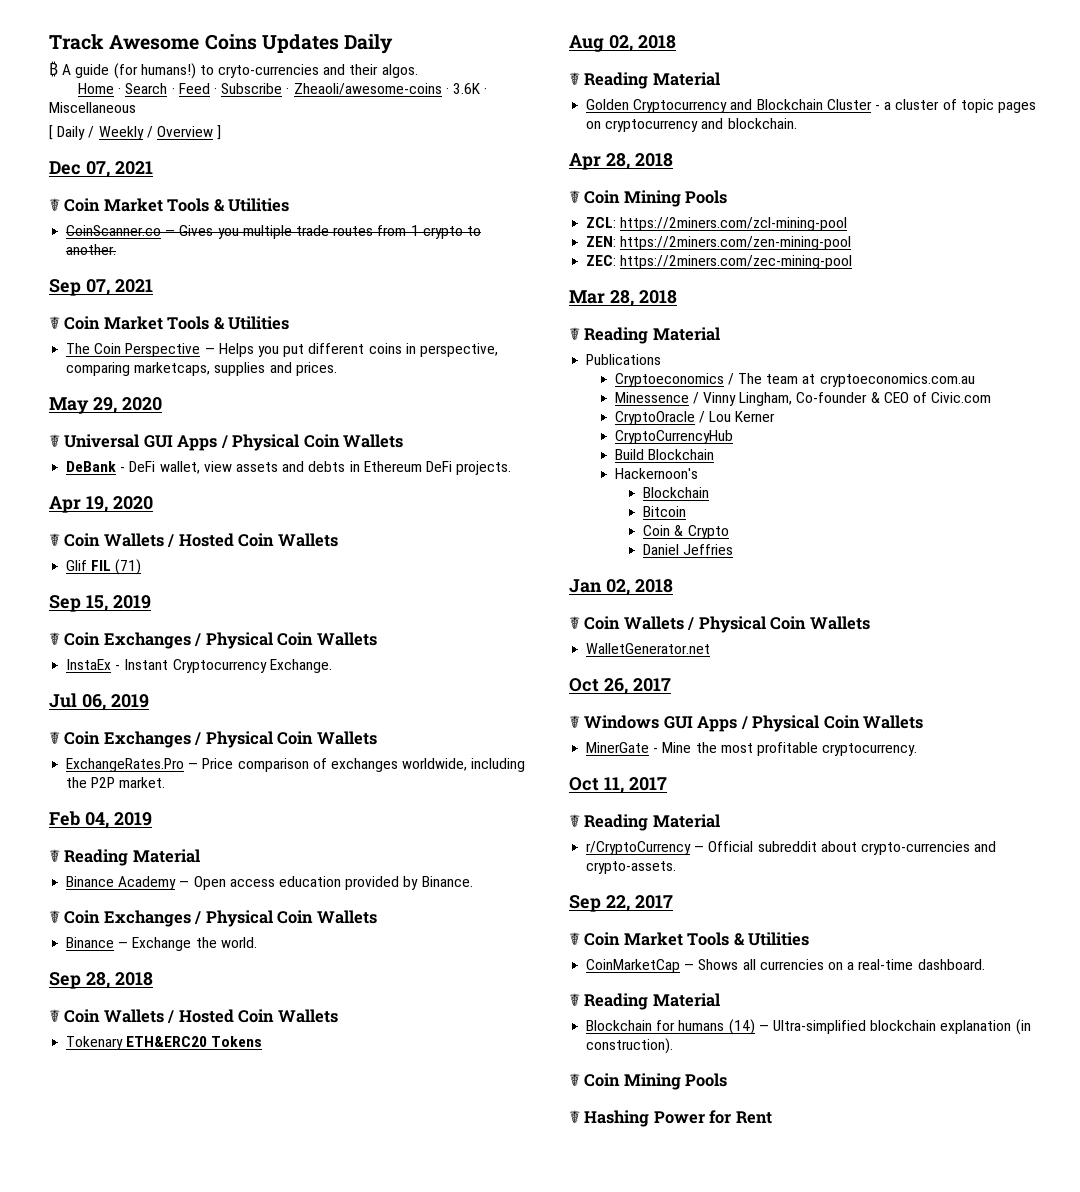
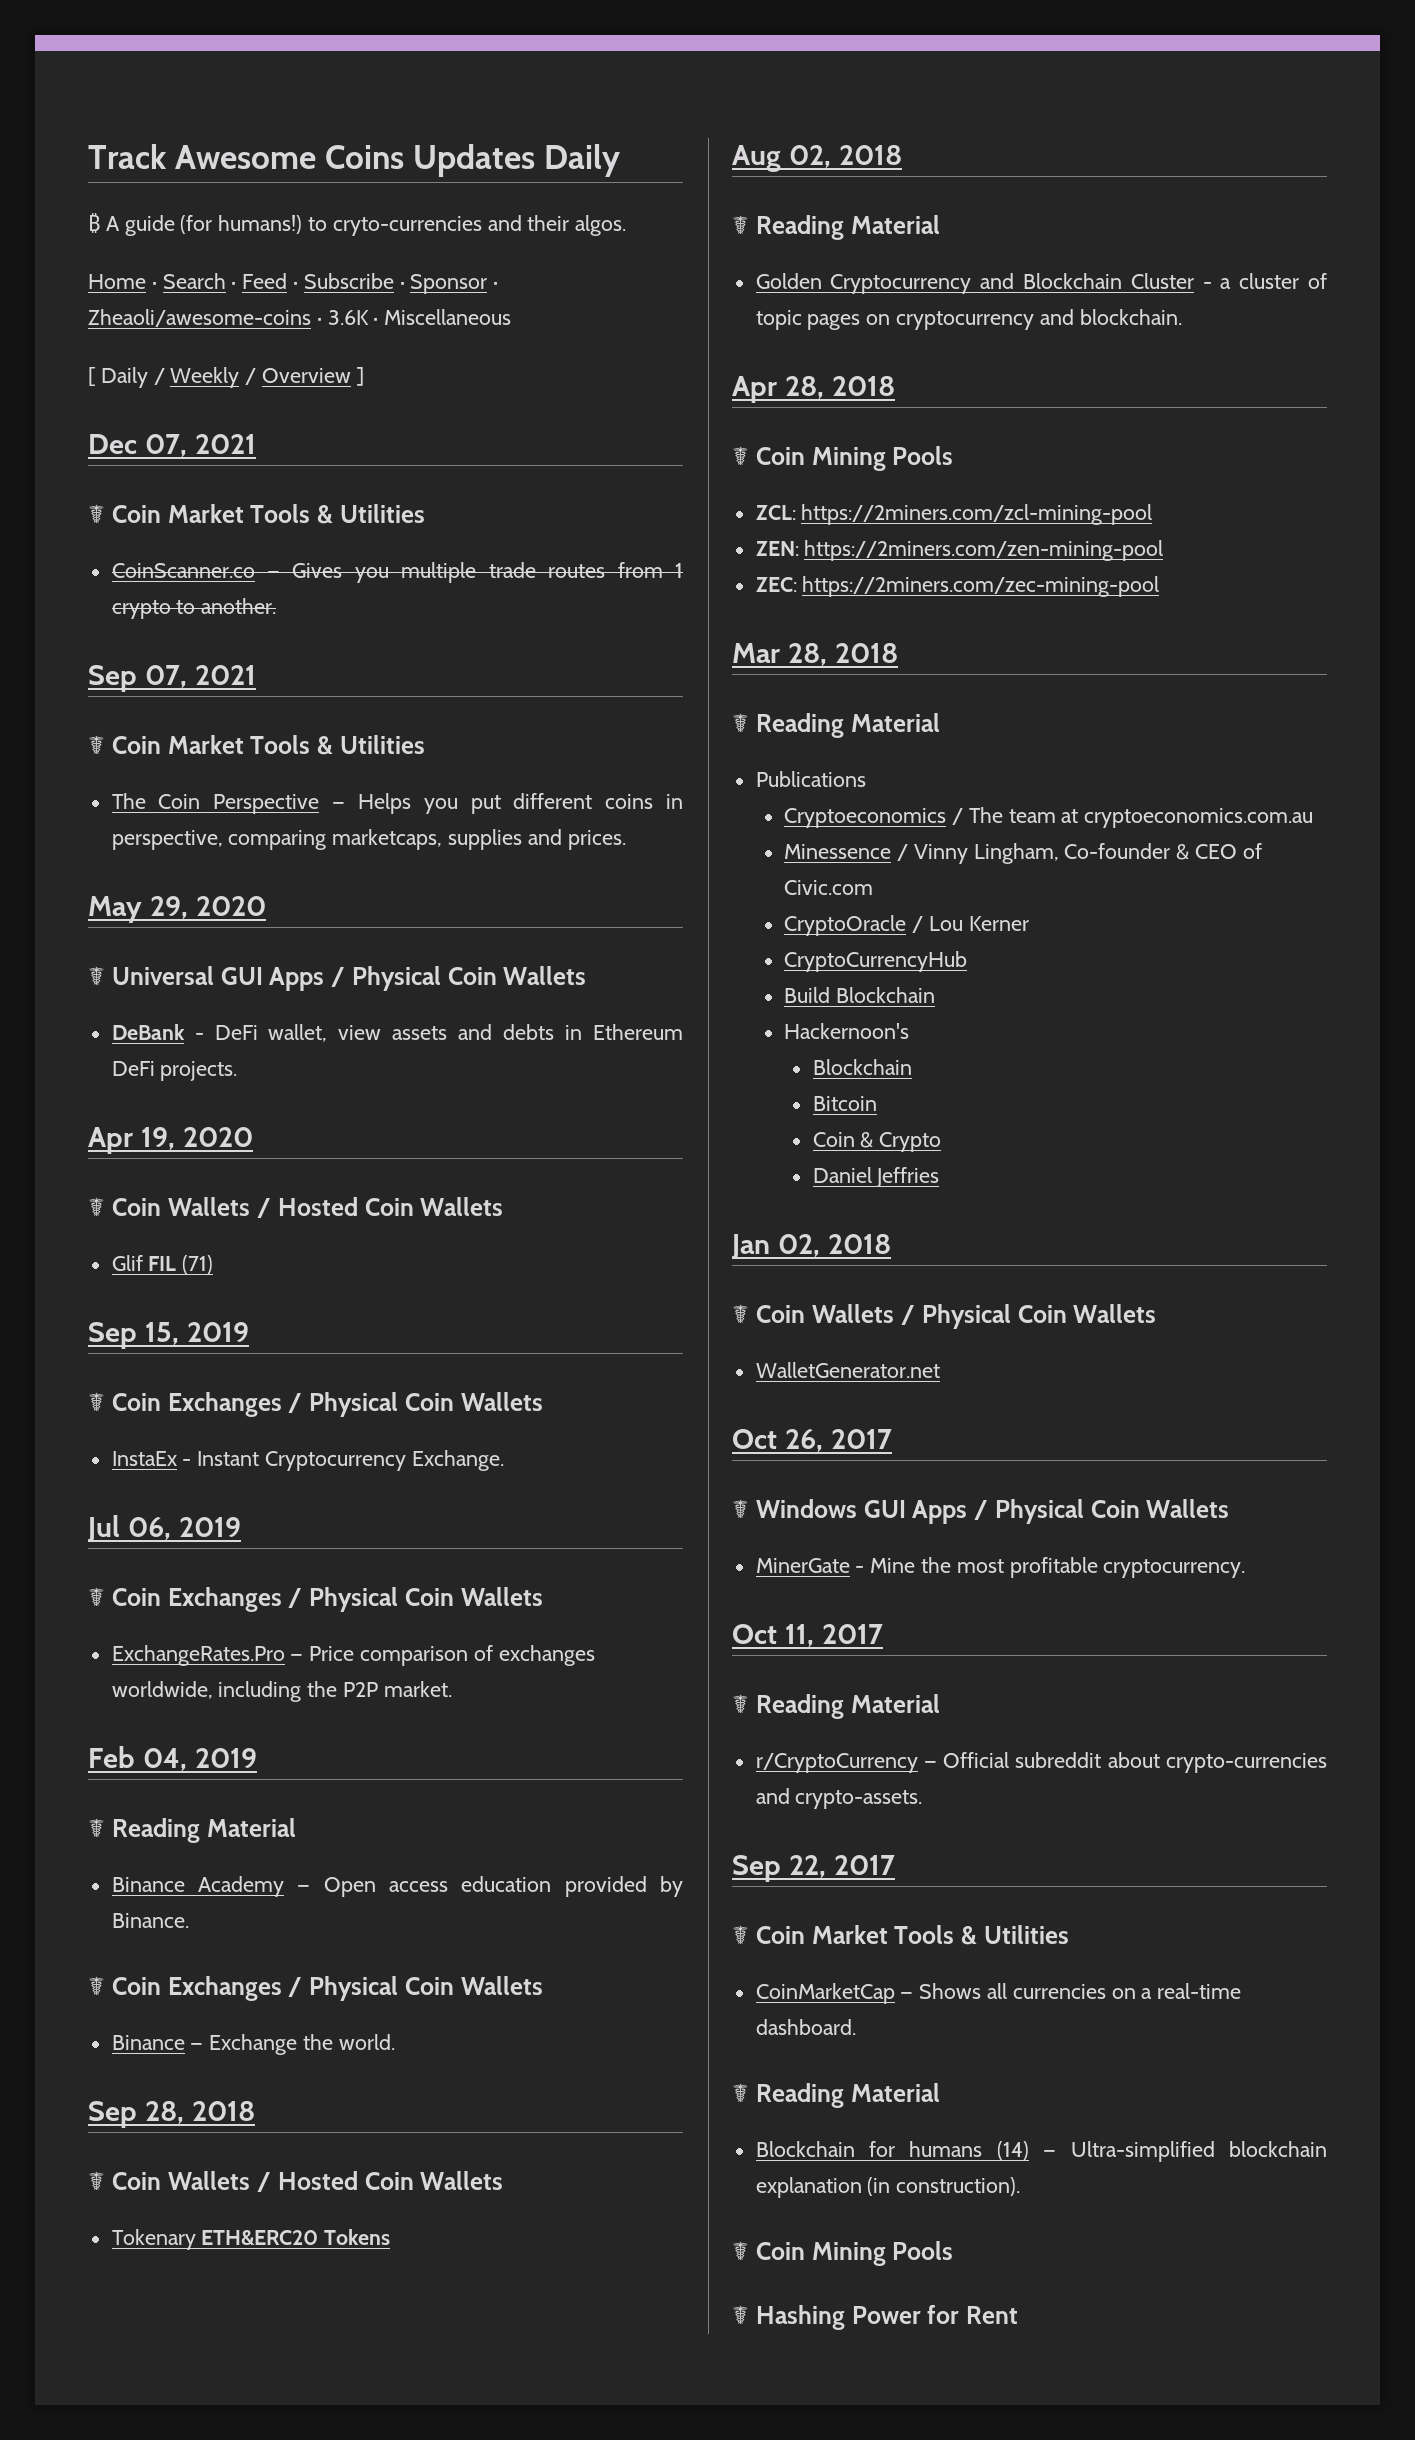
(290, 91) none -> [410,274,499,294] Sponsor ·

